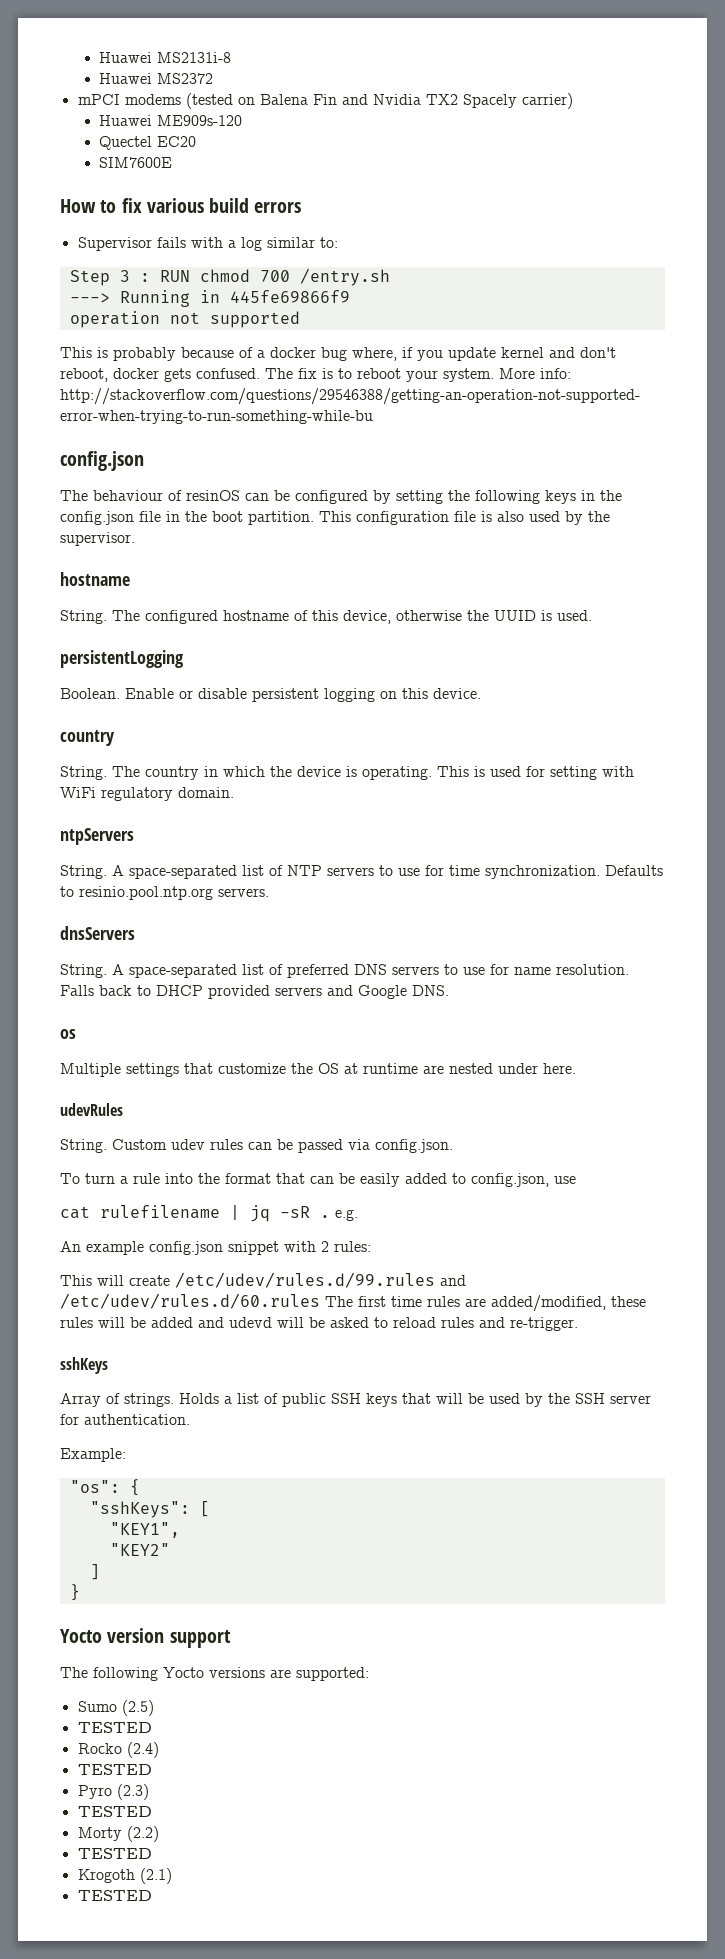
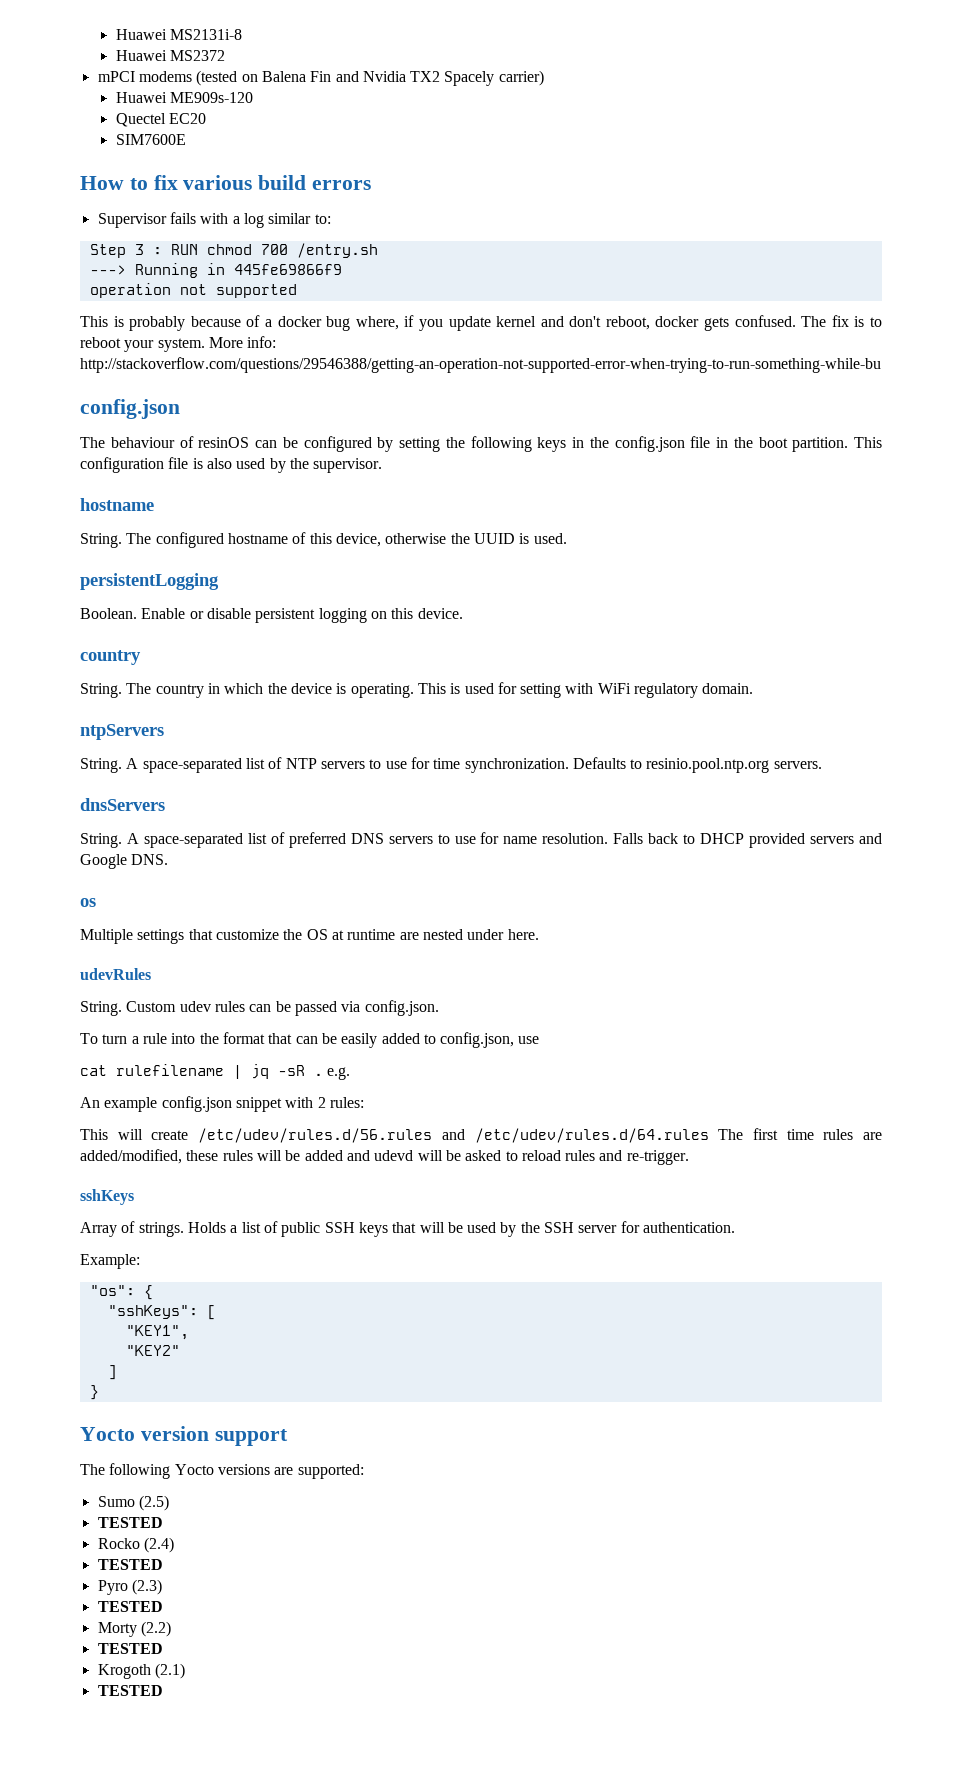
[175,1272,466,1288] [60,1293,320,1309] /etc/udev/rules.d/99.rules and /etc/udev/rules.d/60.rules -> [198,1128,709,1143] /etc/udev/rules.d/56.rules and /etc/udev/rules.d/64.rules

